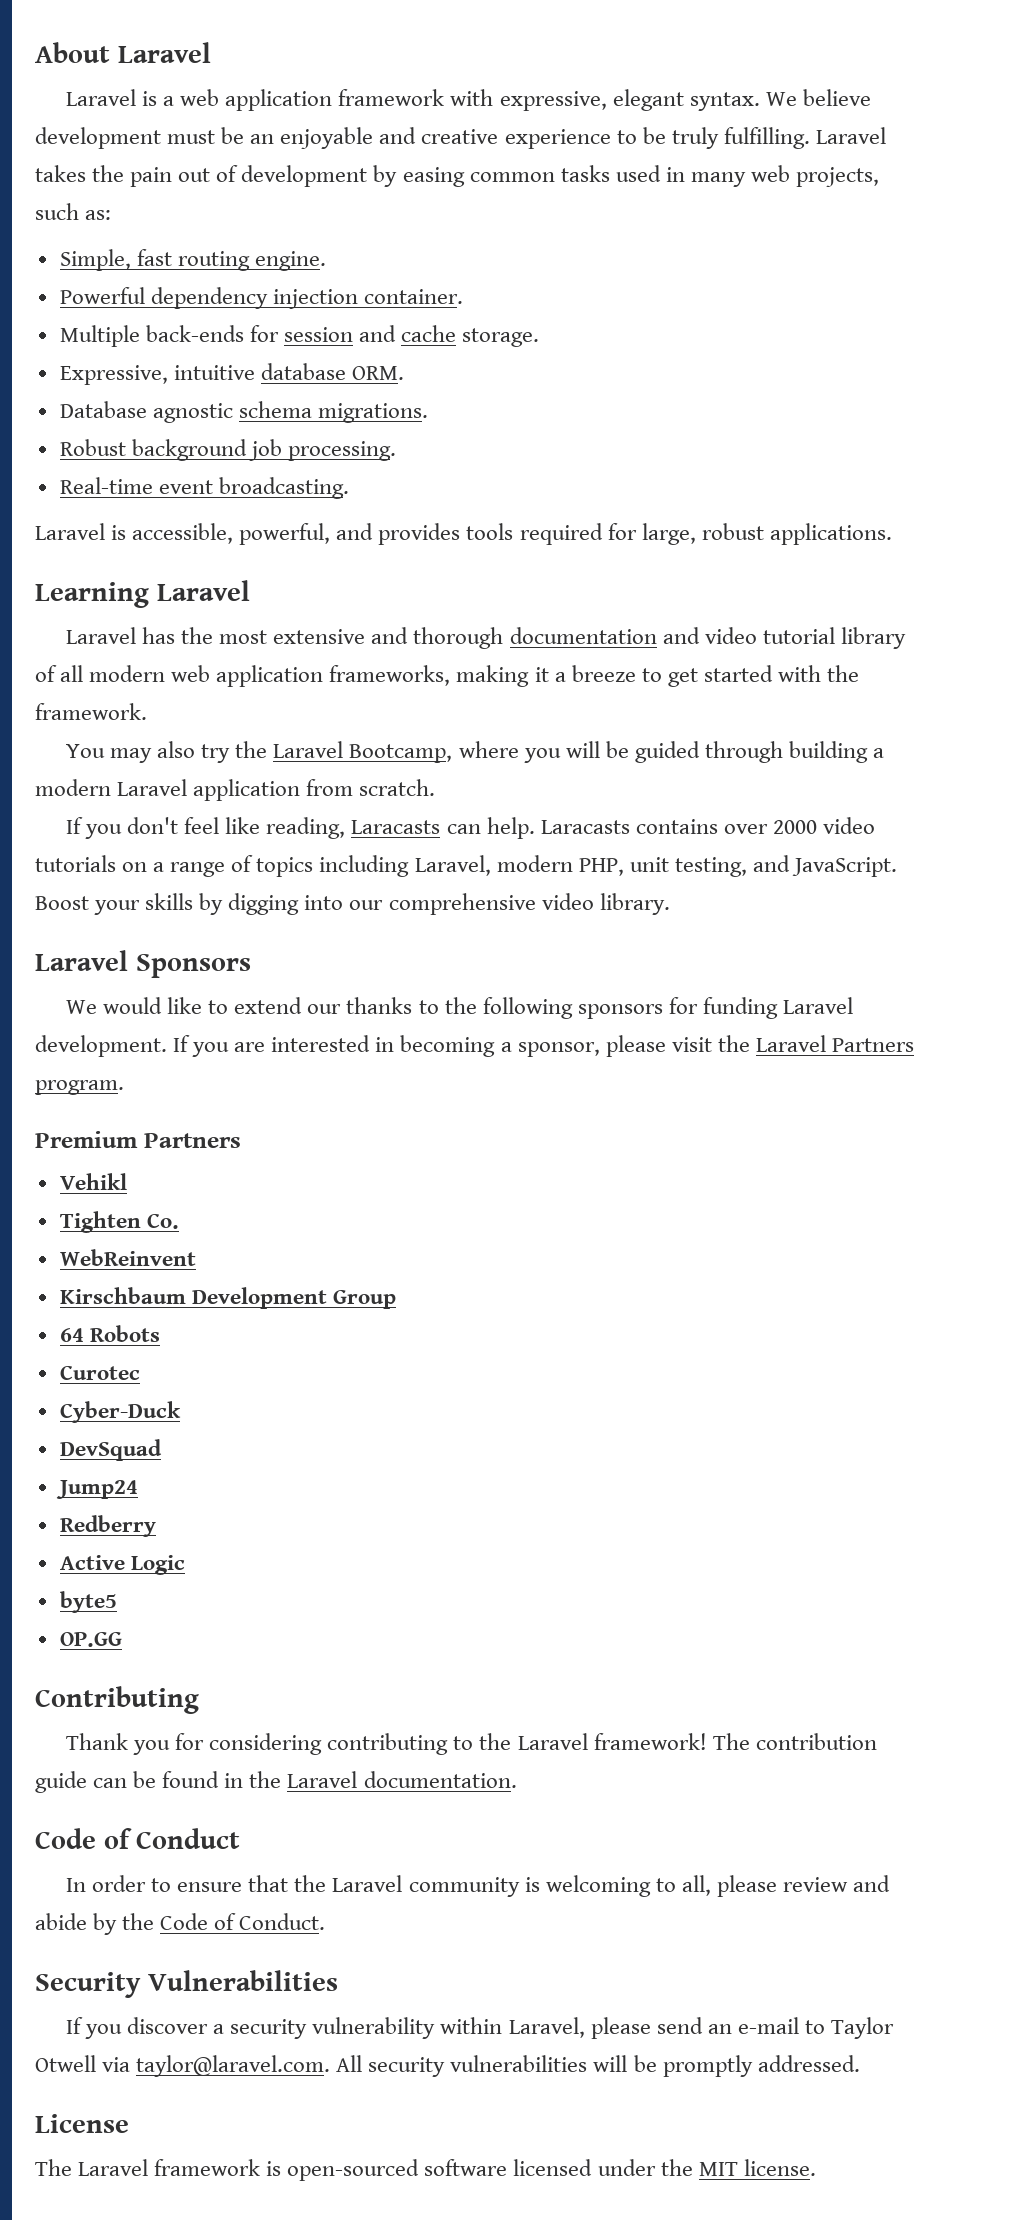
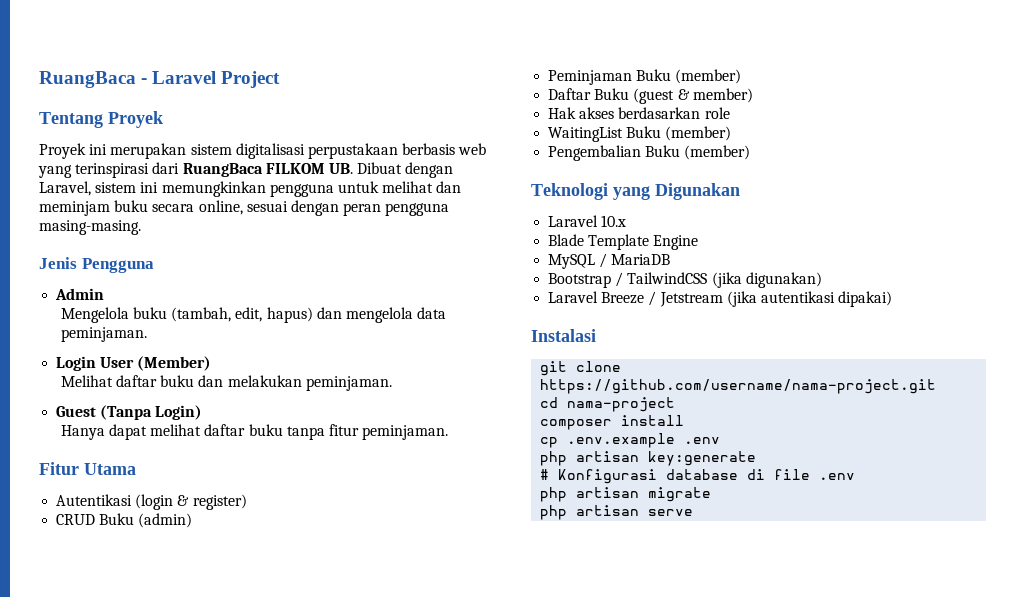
[35,42,211,63] [66,89,871,111] [35,127,886,149] [35,165,880,187] [35,203,112,220] [59,249,326,271] [59,287,463,309] [59,325,540,347] [59,363,404,385] [59,401,428,423] [59,439,396,461] [59,477,349,499] [35,523,892,545] [35,580,250,608] [66,627,906,649] [35,665,860,687] [35,703,147,720] [66,741,885,763] [35,779,436,801] [66,817,875,839] [35,855,897,877] [35,893,670,915] [35,950,251,978] [66,997,853,1019] [35,1035,914,1057] [35,1080,124,1095] [35,1131,241,1148] [59,1173,127,1190] [59,1211,179,1233] [59,1249,196,1266] [59,1287,396,1309] [59,1325,160,1342] [59,1365,140,1380] [59,1401,181,1423] [59,1439,162,1461] [55,1480,138,1499] [59,1515,156,1537] [59,1555,185,1575] [59,1591,117,1613] [59,1632,122,1647] [35,1686,199,1714] [66,1733,877,1755] [35,1771,517,1793] [35,1828,241,1849] [66,1875,891,1897] [35,1913,326,1935] [35,1970,338,1998] [66,2017,894,2039] [35,2055,860,2077] [35,2114,129,2133] [35,2159,816,2181] About Laravel // Laravel is a web application framework with expressive, elegant syntax. We believe development must be an enjoyable and creative experience to be truly fulfilling. Laravel takes the pain out of development by easing common tasks used in many web projects, such as: // Simple, fast routing engine. // Powerful dependency injection container. // Multiple back-ends for session and cache storage. // Expressive, intuitive database ORM. // Database agnostic schema migrations. // Robust background job processing. // Real-time event broadcasting. // Laravel is accessible, powerful, and provides tools required for large, robust applications. // Learning Laravel // Laravel has the most extensive and thorough documentation and video tutorial library of all modern web application frameworks, making it a breeze to get started with the framework. // You may also try the Laravel Bootcamp, where you will be guided through building a modern Laravel application from scratch. // If you don't feel like reading, Laracasts can help. Laracasts contains over 2000 video tutorials on a range of topics including Laravel, modern PHP, unit testing, and JavaScript. Boost your skills by digging into our comprehensive video library. // Laravel Sponsors // We would like to extend our thanks to the following sponsors for funding Laravel development. If you are interested in becoming a sponsor, please visit the Laravel Partners program. // Premium Partners // Vehikl // Tighten Co. // WebReinvent // Kirschbaum Development Group // 64 Robots // Curotec // Cyber-Duck // DevSquad // Jump24 // Redberry // Active Logic // byte5 // OP.GG // Contributing // Thank you for considering contributing to the Laravel framework! The contribution guide can be found in the Laravel documentation. // Code of Conduct // In order to ensure that the Laravel community is welcoming to all, please review and abide by the Code of Conduct. // Security Vulnerabilities // If you discover a security vulnerability within Laravel, please send an e-mail to Taylor Otwell via taylor@laravel.com. All security vulnerabilities will be promptly addressed. // License // The Laravel framework is open-sourced software licensed under the MIT license. -> [39,71,281,88] [39,111,163,128] [39,143,487,159] [38,162,454,178] [39,181,462,197] [39,200,450,216] [39,220,141,235] [39,257,154,273] [55,288,105,300] [60,307,447,323] [60,327,147,342] [56,356,212,371] [60,375,392,391] [56,405,203,420] [60,424,449,440] [39,462,136,475] [56,494,247,510] [56,513,193,528] [548,69,742,85] [548,88,753,104] [548,107,730,119] [548,126,732,142] [548,145,751,161] [531,183,740,200] [548,215,627,227] [548,234,699,250] [548,253,671,269] [548,272,822,288] [548,291,893,307] [531,329,596,342] [540,361,622,376] [540,379,937,394] [540,397,676,412] [540,415,685,430] [540,433,721,448] [540,451,757,466] [540,469,856,484] [540,487,712,502] [540,505,694,520] RuangBaca - Laravel Project // Tentang Proyek // Proyek ini merupakan sistem digitalisasi perpustakaan berbasis web yang terinspirasi dari RuangBaca FILKOM UB. Dibuat dengan Laravel, sistem ini memungkinkan pengguna untuk melihat dan meminjam buku secara online, sesuai dengan peran pengguna masing-masing. // Jenis Pengguna // Admin // Mengelola buku (tambah, edit, hapus) dan mengelola data peminjaman. // Login User (Member) // Melihat daftar buku dan melakukan peminjaman. // Guest (Tanpa Login) // Hanya dapat melihat daftar buku tanpa fitur peminjaman. // Fitur Utama // Autentikasi (login & register) // CRUD Buku (admin) // Peminjaman Buku (member) // Daftar Buku (guest & member) // Hak akses berdasarkan role // WaitingList Buku (member) // Pengembalian Buku (member) // Teknologi yang Digunakan // Laravel 10.x // Blade Template Engine // MySQL / MariaDB // Bootstrap / TailwindCSS (jika digunakan) // Laravel Breeze / Jetstream (jika autentikasi dipakai) // Instalasi // git clone https://github.com/username/nama-project.git // cd nama-project // composer install // cp .env.example .env // php artisan key:generate // # Konfigurasi database di file .env // php artisan migrate // php artisan serve

